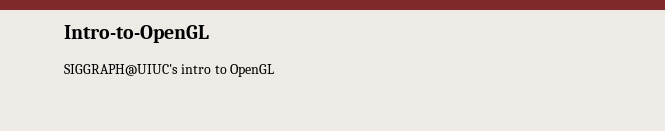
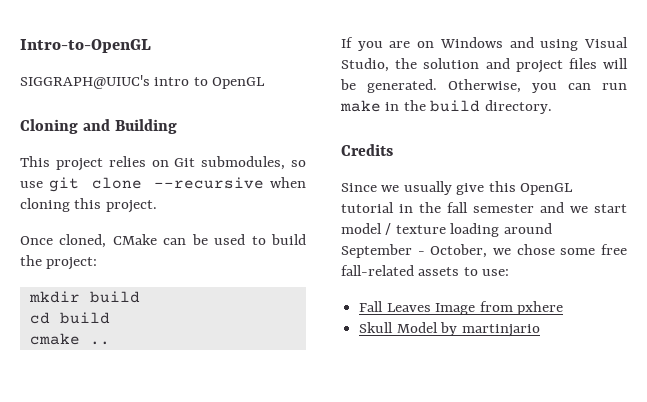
(275, 70) none -> [20,119,177,134] [20,156,306,171] [20,177,306,192] [20,198,157,213] [20,234,306,248] [20,255,98,270] [28,291,140,303] [29,312,110,324] [29,333,110,345] [341,37,628,51] [341,58,628,73] [340,79,627,93] [340,100,552,114] [341,144,393,156] [341,181,574,195] [341,202,627,213] [341,223,552,237] [341,244,627,258] [341,265,510,276] [359,301,563,315] [359,322,540,337] // Cloning and Building // This project relies on Git submodules, so use git clone --recursive when cloning this project. // Once cloned, CMake can be used to build the project: // mkdir build // cd build // cmake .. // If you are on Windows and using Visual Studio, the solution and project files will be generated. Otherwise, you can run make in the build directory. // Credits // Since we usually give this OpenGL tutorial in the fall semester and we start model / texture loading around September - October, we chose some free fall-related assets to use: // Fall Leaves Image from pxhere // Skull Model by martinjario

